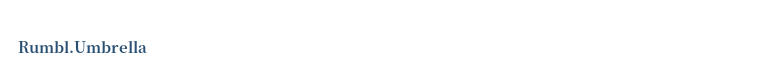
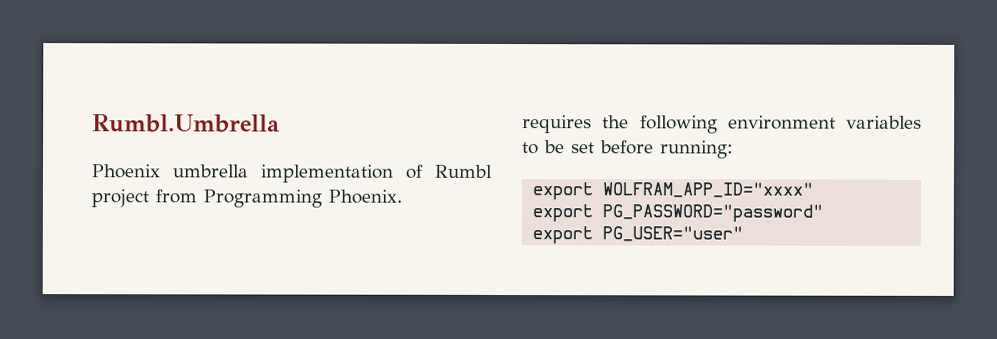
(147, 46) none -> [91,164,493,183] [91,189,402,208] [522,115,922,134] [522,140,734,159] [532,182,814,201] [532,204,824,223] [532,226,744,245] // Phoenix umbrella implementation of Rumbl project from Programming Phoenix. // requires the following environment variables to be set before running: // export WOLFRAM_APP_ID="xxxx" // export PG_PASSWORD="password" // export PG_USER="user"

